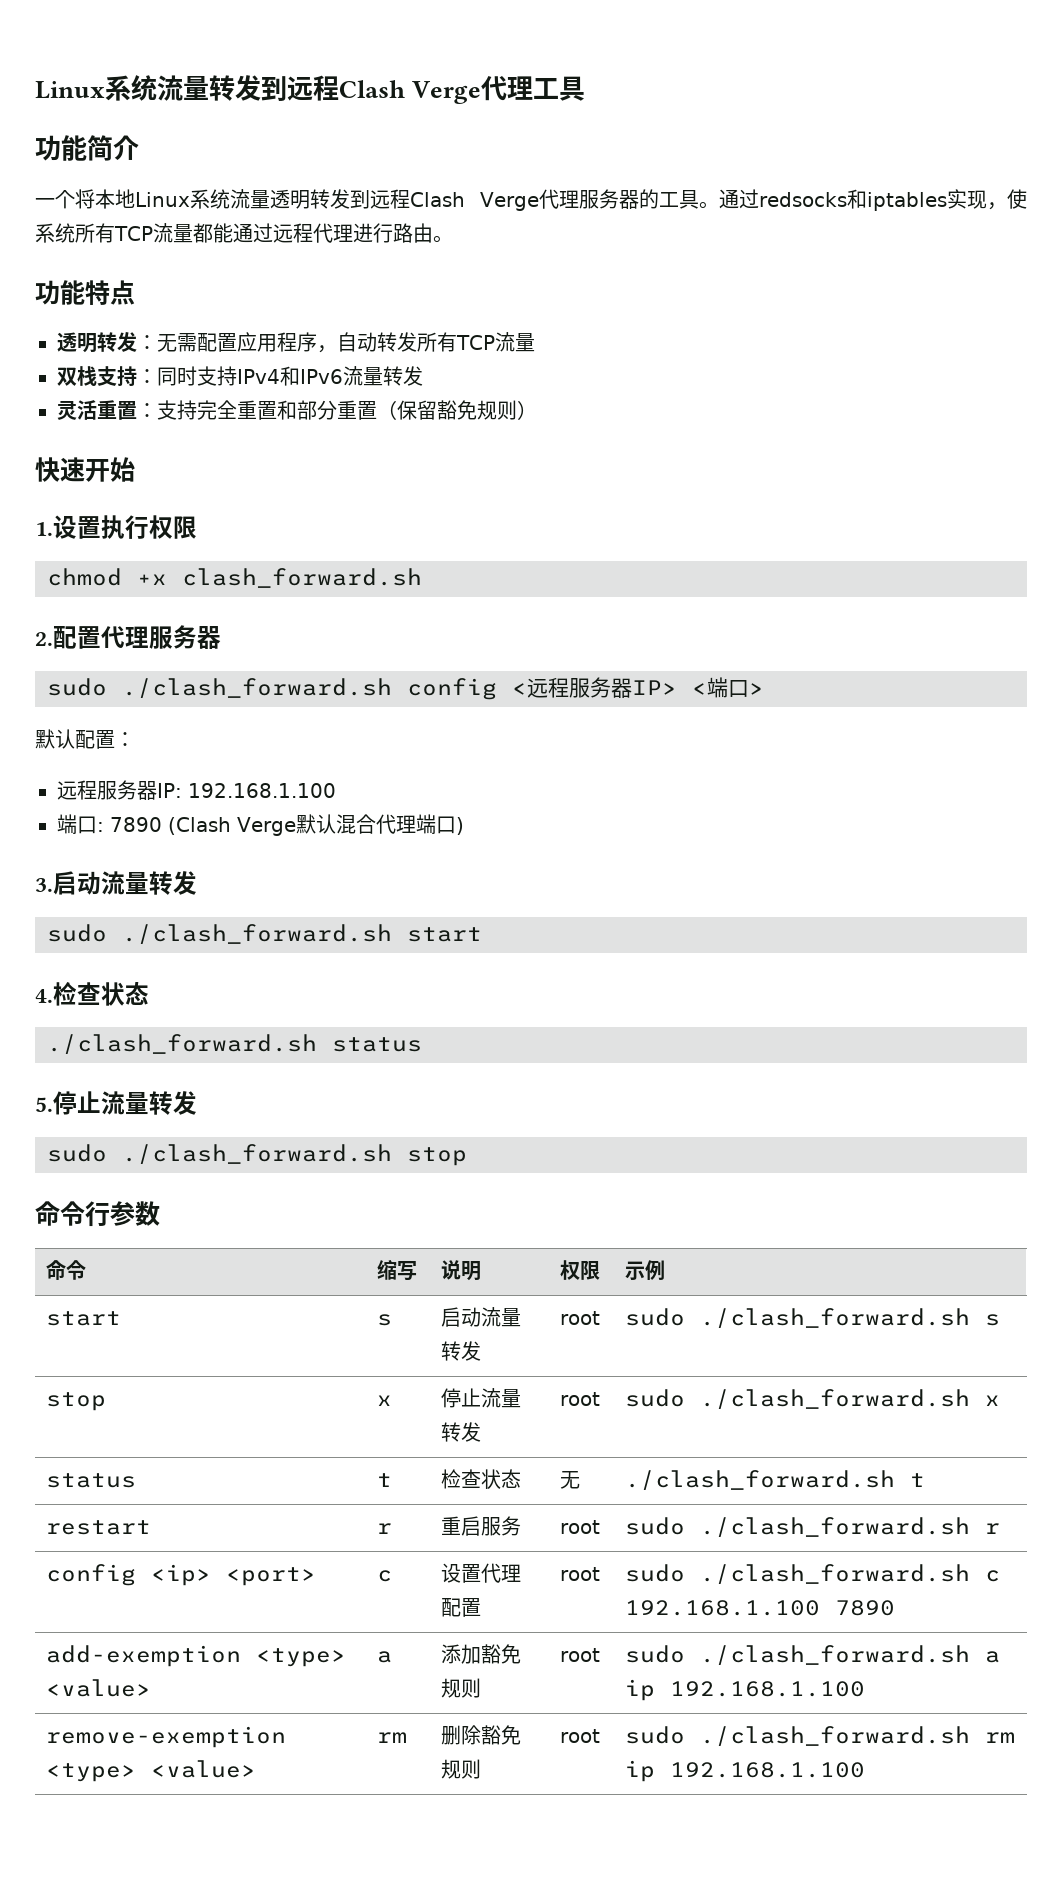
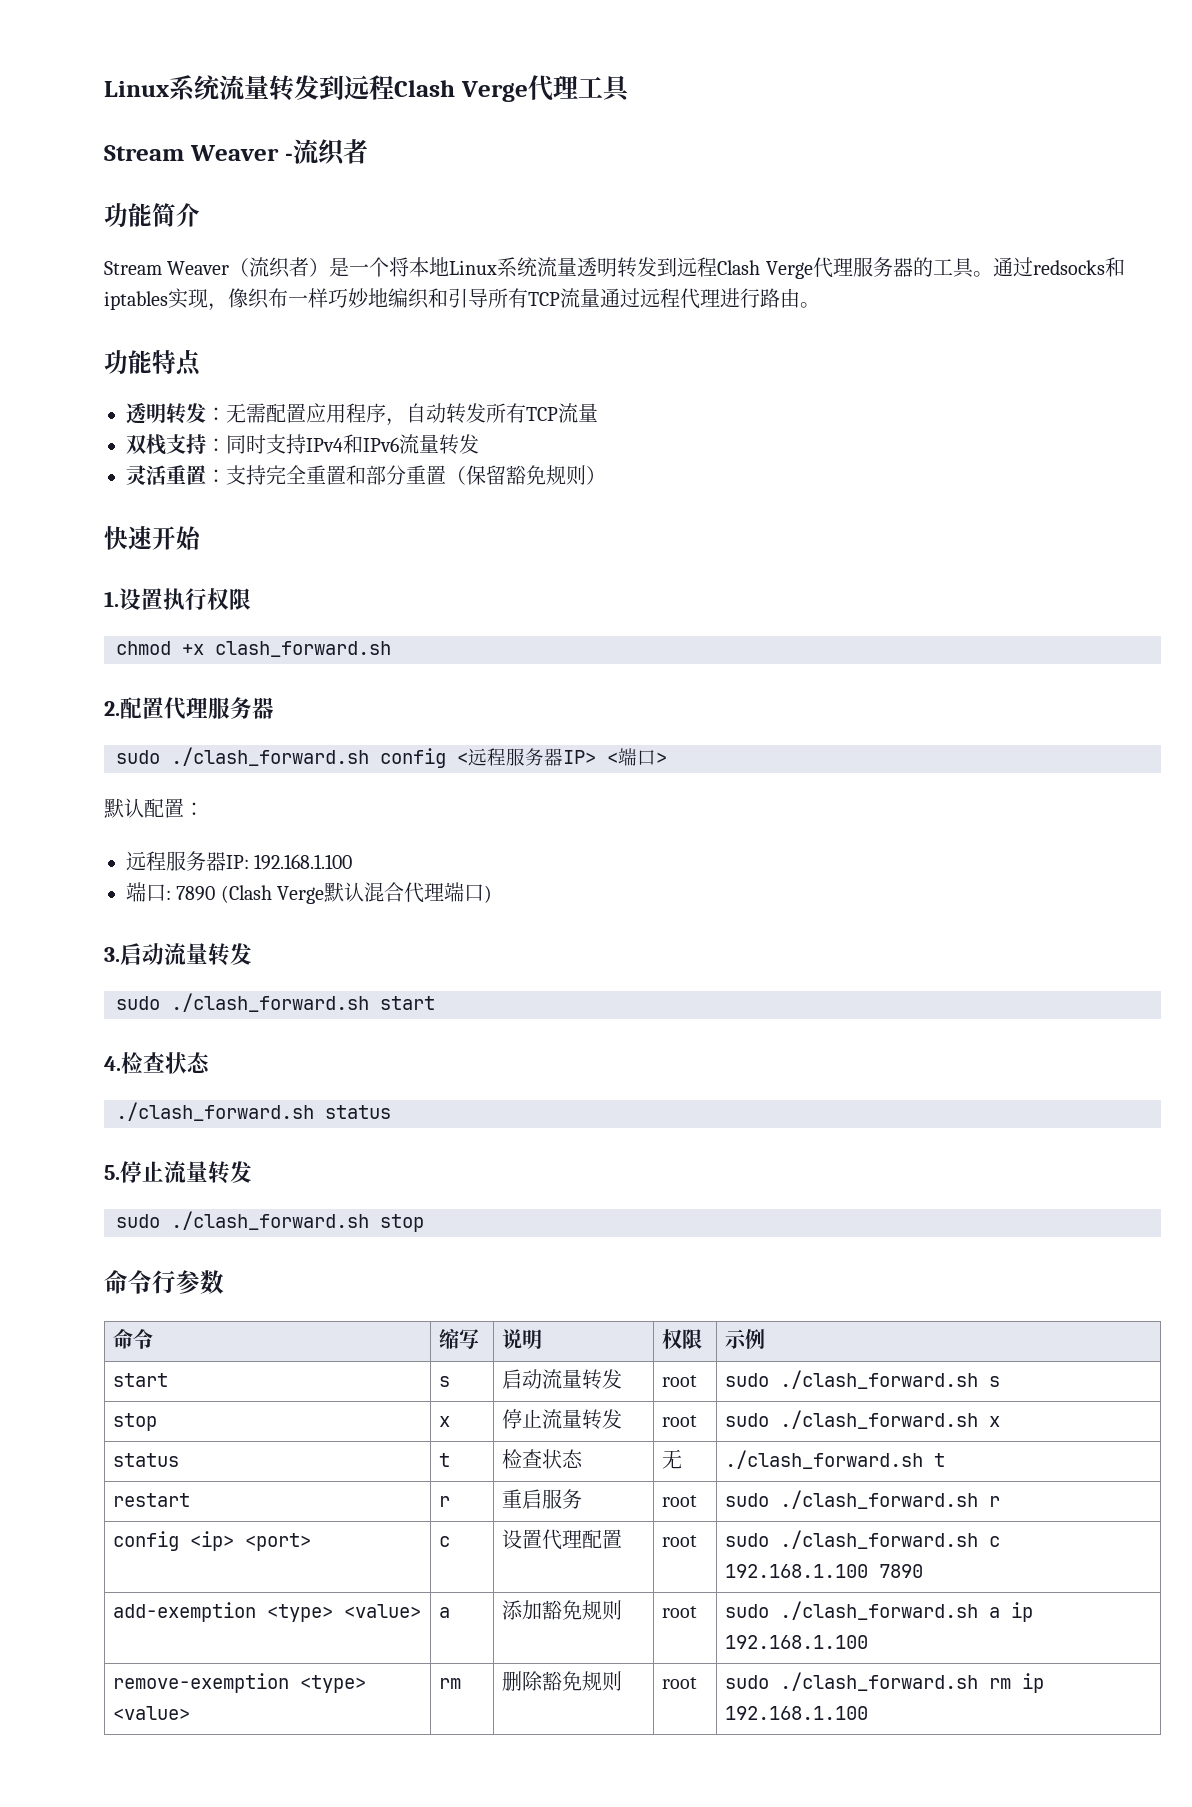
[35,135,139,161] 功能简介 // -> [104,139,368,166] [104,203,200,227] [104,257,350,278] Stream Weaver -流织者 // 功能简介 // Stream Weaver（流织者）是
[1007,189,1027,209] [35,223,233,243] 使系统所有TCP流量都能 -> [228,288,600,309] 像织布一样巧妙地编织和引导所有TCP流量

